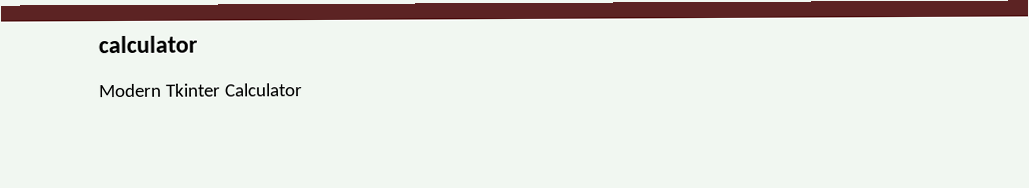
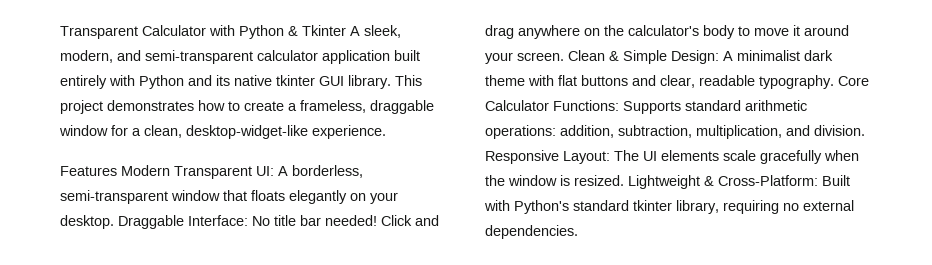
[98,35,198,54] [98,83,303,98] calculator // Modern Tkinter Calculator -> [60,25,401,39] [60,50,420,64] [60,75,422,89] [60,100,434,114] [59,125,386,139] [60,165,363,179] [60,190,398,204] [60,215,439,229] [485,25,849,39] [485,50,833,64] [485,75,869,89] [485,100,807,114] [485,125,865,139] [485,150,859,164] [485,175,850,189] [484,200,854,214] [485,225,578,239] Transparent Calculator with Python & Tkinter A sleek, modern, and semi-transparent calculator application built entirely with Python and its native tkinter GUI library. This project demonstrates how to create a frameless, draggable window for a clean, desktop-widget-like experience. // Features Modern Transparent UI: A borderless, semi-transparent window that floats elegantly on your desktop. Draggable Interface: No title bar needed! Click and drag anywhere on the calculator's body to move it around your screen. Clean & Simple Design: A minimalist dark theme with flat buttons and clear, readable typography. Core Calculator Functions: Supports standard arithmetic operations: addition, subtraction, multiplication, and division. Responsive Layout: The UI elements scale gracefully when the window is resized. Lightweight & Cross-Platform: Built with Python's standard tkinter library, requiring no external dependencies.

